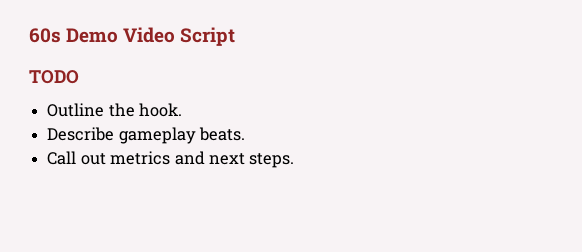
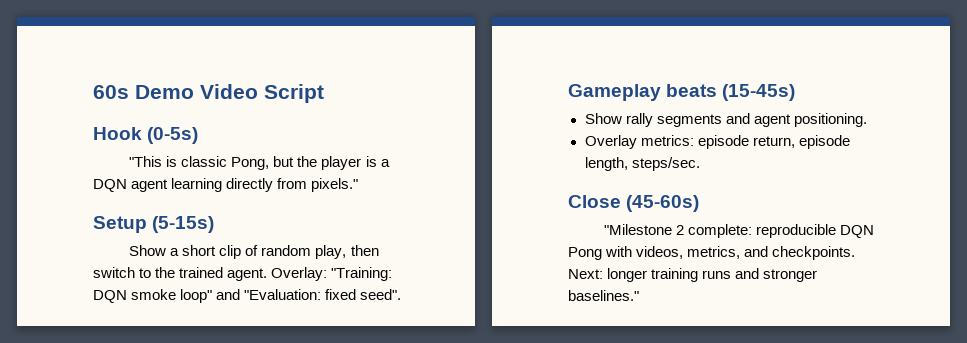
[29,70,79,84] [47,103,183,117] [47,127,246,144] [47,151,295,168] TODO // Outline the hook. // Describe gameplay beats. // Call out metrics and next steps. -> [93,127,199,144] [129,156,390,170] [93,178,359,192] [93,216,215,233] [129,245,379,259] [93,267,393,281] [93,289,402,303] [568,84,796,101] [584,113,867,127] [584,135,850,149] [584,157,700,171] [568,195,700,212] [604,224,875,238] [568,246,856,260] [568,268,818,282] [568,290,639,301] Hook (0-5s) // "This is classic Pong, but the player is a DQN agent learning directly from pixels." // Setup (5-15s) // Show a short clip of random play, then switch to the trained agent. Overlay: "Training: DQN smoke loop" and "Evaluation: fixed seed". // Gameplay beats (15-45s) // Show rally segments and agent positioning. // Overlay metrics: episode return, episode length, steps/sec. // Close (45-60s) // "Milestone 2 complete: reproducible DQN Pong with videos, metrics, and checkpoints. Next: longer training runs and stronger baselines."

